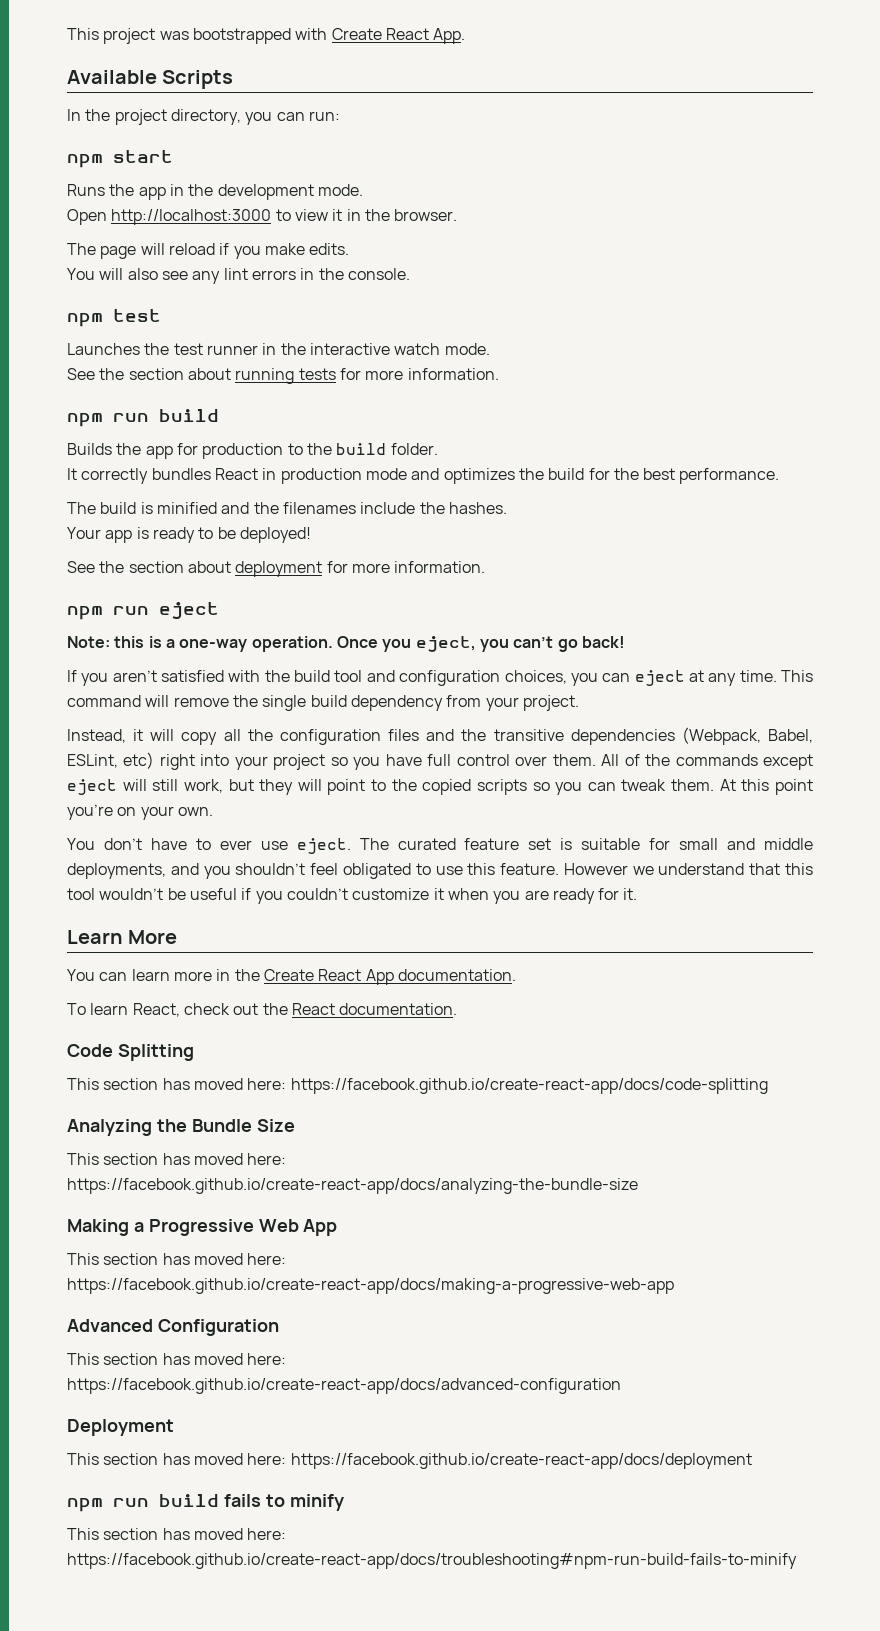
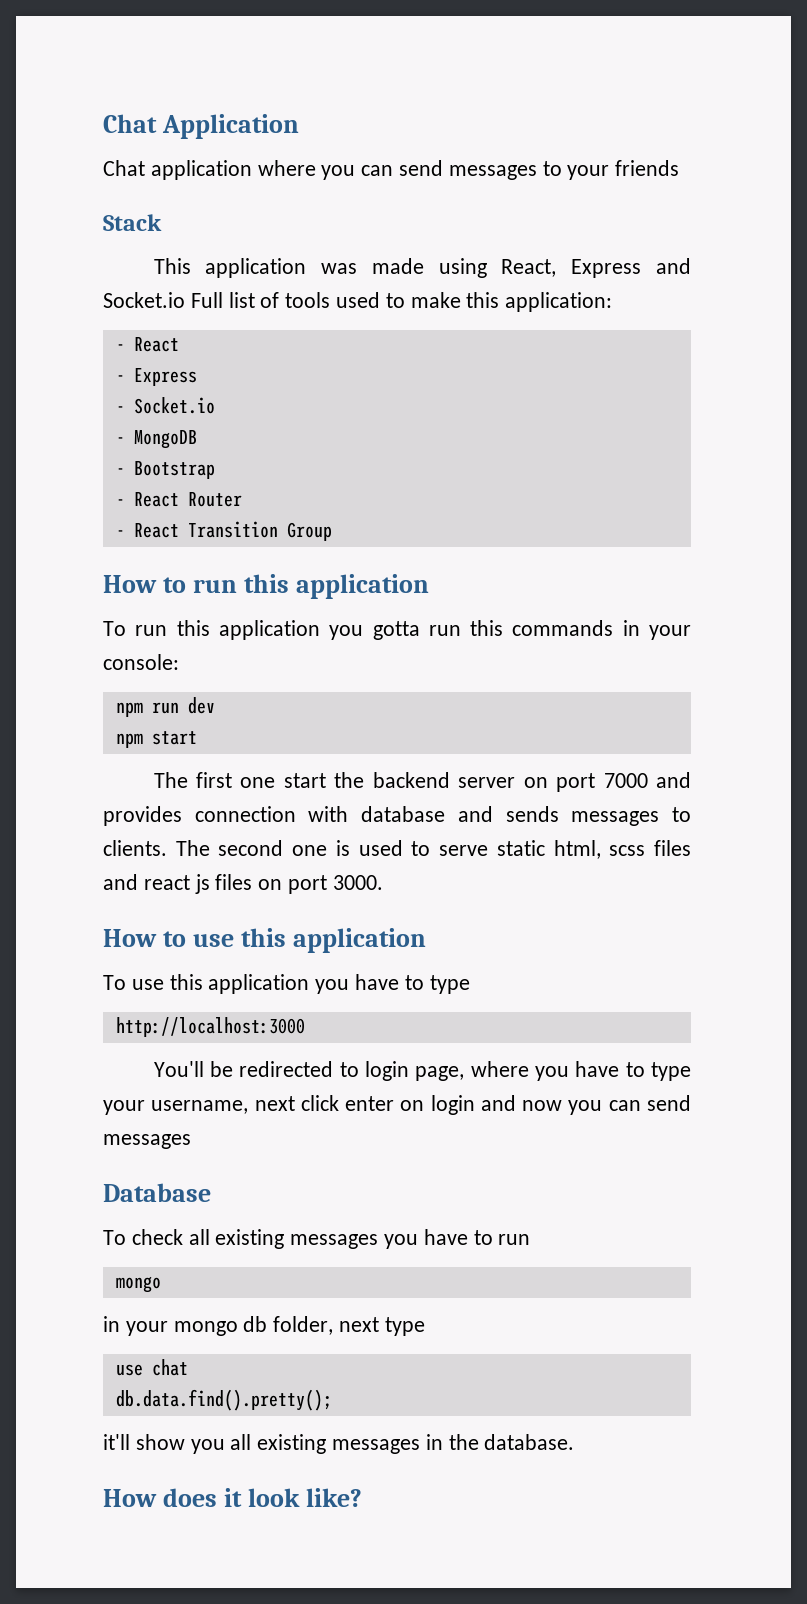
[67,28,466,44] [67,70,234,89] [67,109,340,125] [67,150,173,168] [67,184,363,200] [67,209,458,225] [67,243,350,259] [67,268,410,284] [67,309,161,327] [67,343,490,355] [67,368,499,384] [67,409,219,427] [67,443,438,459] [67,468,780,484] [67,502,507,514] [67,527,311,543] [67,561,486,577] [67,602,219,620] [67,636,625,652] [67,670,814,686] [67,695,579,711] [67,727,813,745] [67,752,813,770] [67,779,814,795] [67,804,213,820] [67,838,813,854] [67,863,814,879] [67,888,638,904] [67,930,178,944] [67,969,516,985] [67,1003,458,1017] [67,1044,194,1061] [67,1078,768,1094] [67,1119,295,1136] [67,1153,287,1165] [67,1178,638,1194] [67,1219,338,1236] [67,1253,287,1265] [67,1278,674,1294] [67,1319,279,1336] [67,1353,287,1365] [67,1378,621,1394] [67,1419,174,1436] [67,1453,752,1469] [67,1494,344,1512] [67,1528,287,1540] [67,1553,797,1569] This project was bootstrapped with Create React App. // Available Scripts // In the project directory, you can run: // npm start // Runs the app in the development mode. // Open http://localhost:3000 to view it in the browser. // The page will reload if you make edits. // You will also see any lint errors in the console. // npm test // Launches the test runner in the interactive watch mode. // See the section about running tests for more information. // npm run build // Builds the app for production to the build folder. // It correctly bundles React in production mode and optimizes the build for the best performance. // The build is minified and the filenames include the hashes. // Your app is ready to be deployed! // See the section about deployment for more information. // npm run eject // Note: this is a one-way operation. Once you eject, you can’t go back! // If you aren’t satisfied with the build tool and configuration choices, you can eject at any time. This command will remove the single build dependency from your project. // Instead, it will copy all the configuration files and the transitive dependencies (Webpack, Babel, ESLint, etc) right into your project so you have full control over them. All of the commands except eject will still work, but they will point to the copied scripts so you can tweak them. At this point you’re on your own. // You don’t have to ever use eject. The curated feature set is suitable for small and middle deployments, and you shouldn’t feel obligated to use this feature. However we understand that this tool wouldn’t be useful if you couldn’t customize it when you are ready for it. // Learn More // You can learn more in the Create React App documentation. // To learn React, check out the React documentation. // Code Splitting // This section has moved here: https://facebook.github.io/create-react-app/docs/code-splitting // Analyzing the Bundle Size // This section has moved here: https://facebook.github.io/create-react-app/docs/analyzing-the-bundle-size // Making a Progressive Web App // This section has moved here: https://facebook.github.io/create-react-app/docs/making-a-progressive-web-app // Advanced Configuration // This section has moved here: https://facebook.github.io/create-react-app/docs/advanced-configuration // Deployment // This section has moved here: https://facebook.github.io/create-react-app/docs/deployment // npm run build fails to minify // This section has moved here: https://facebook.github.io/create-react-app/docs/troubleshooting#npm-run-build-fails-to-minify -> [103,114,300,139] [103,160,680,180] [103,214,162,231] [153,258,692,278] [103,292,613,312] [115,337,179,352] [115,368,197,386] [115,397,215,414] [115,430,197,449] [115,461,215,479] [115,492,242,507] [115,521,332,541] [103,574,430,599] [103,620,691,640] [103,654,179,670] [115,697,215,717] [115,731,197,748] [153,772,691,792] [103,806,691,826] [103,840,692,859] [103,874,383,894] [103,928,427,953] [103,974,470,994] [115,1017,305,1037] [153,1061,691,1081] [103,1095,691,1115] [103,1134,191,1149] [103,1183,211,1202] [103,1229,531,1249] [115,1276,161,1293] [103,1316,425,1336] [115,1359,188,1376] [115,1389,332,1411] [103,1434,575,1454] [103,1488,363,1507] Chat Application // Chat application where you can send messages to your friends // Stack // This application was made using React, Express and Socket.io Full list of tools used to make this application: // - React // - Express // - Socket.io // - MongoDB // - Bootstrap // - React Router // - React Transition Group // How to run this application // To run this application you gotta run this commands in your console: // npm run dev // npm start // The first one start the backend server on port 7000 and provides connection with database and sends messages to clients. The second one is used to serve static html, scss files and react js files on port 3000. // How to use this application // To use this application you have to type // http://localhost:3000 // You'll be redirected to login page, where you have to type your username, next click enter on login and now you can send messages // Database // To check all existing messages you have to run // mongo // in your mongo db folder, next type // use chat // db.data.find().pretty(); // it'll show you all existing messages in the database. // How does it look like?

